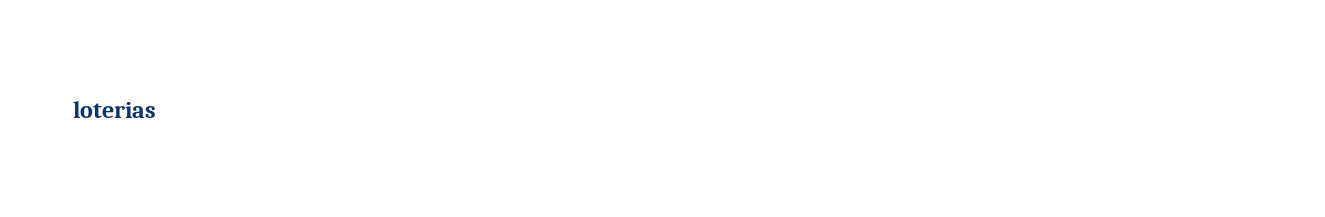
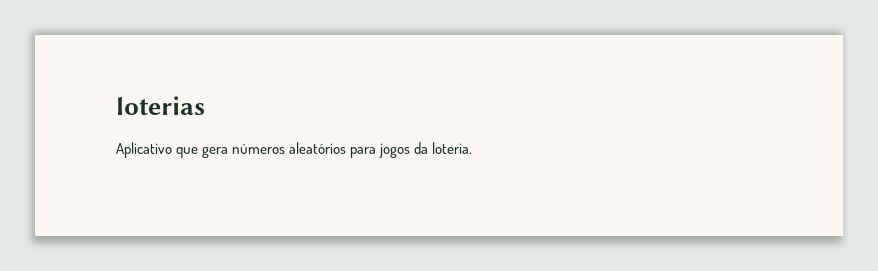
(156, 109) none -> [116,142,473,158] // Aplicativo que gera números aleatórios para jogos da loteria.

